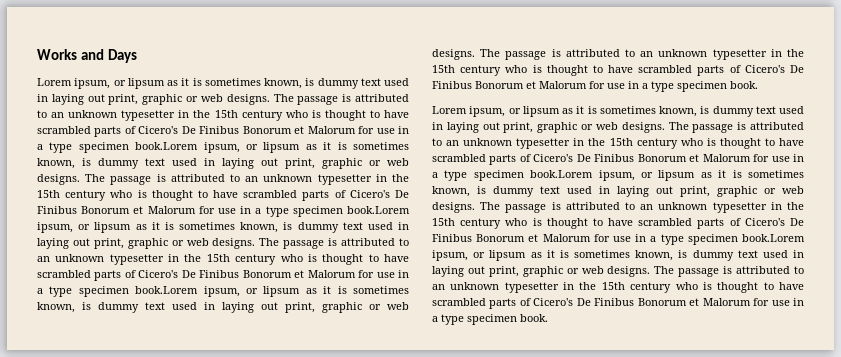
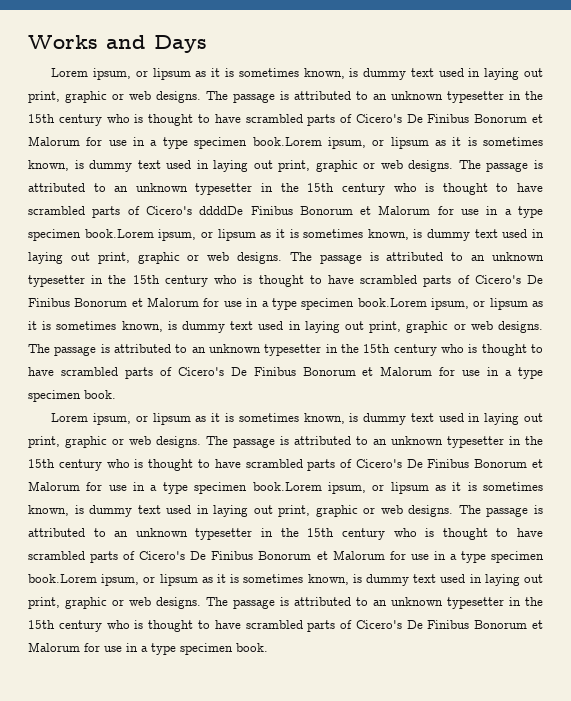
[395,190,410,198] De -> [199,206,244,215] ddddDe

